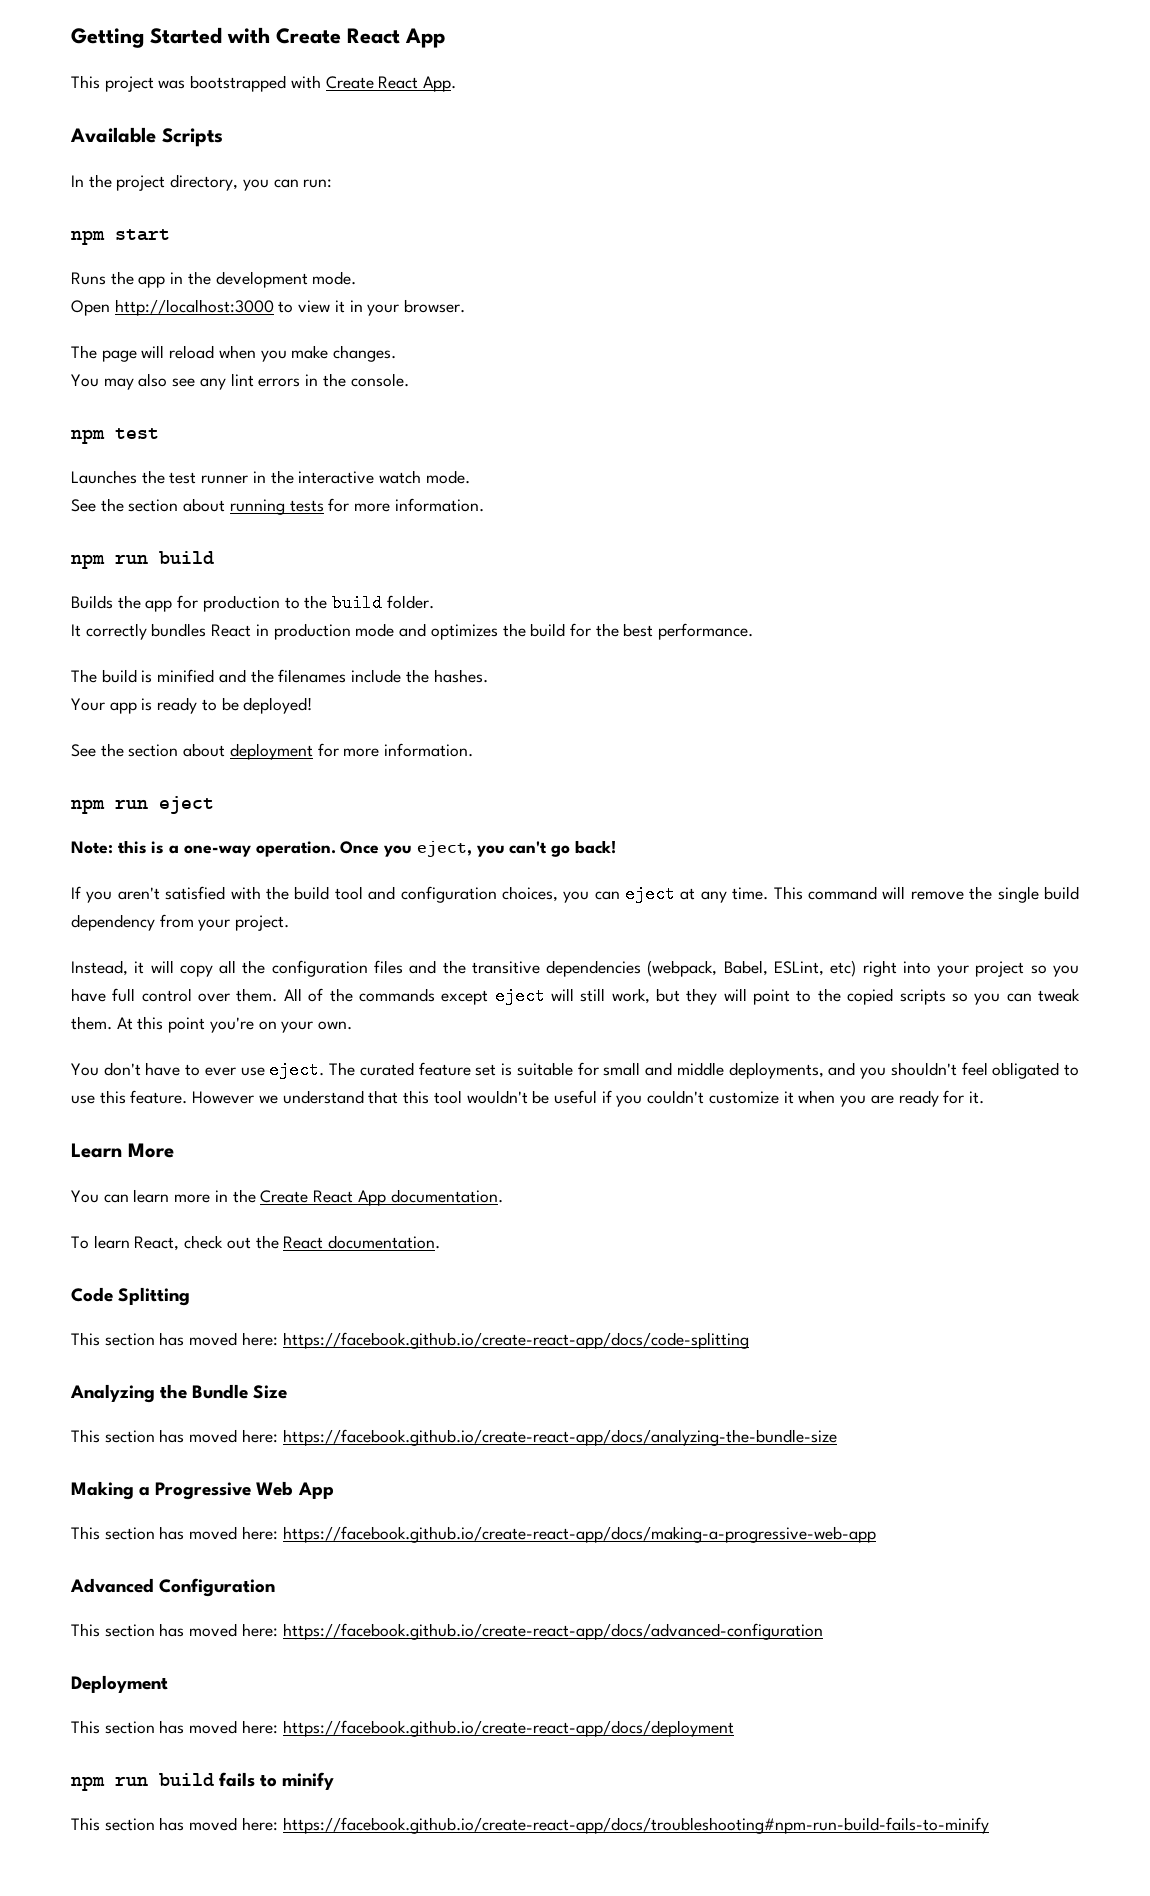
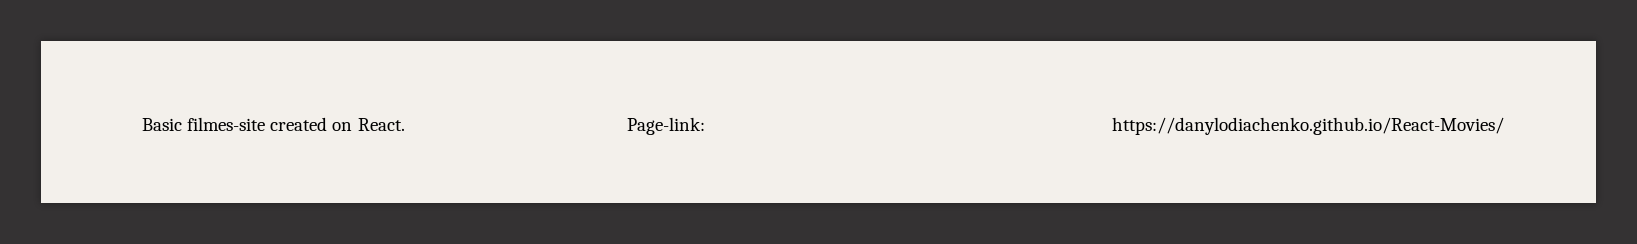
[71,27,445,48] [71,75,457,92] [70,127,223,147] [71,174,333,191] [71,229,170,245] [71,271,357,288] [71,299,466,316] [71,345,397,362] [71,373,409,390] [71,428,159,444] [71,470,470,484] [71,498,484,515] [71,551,214,569] [71,594,434,612] [71,623,754,640] [71,669,488,683] [71,697,313,714] [71,743,474,760] [71,796,214,814] [71,840,616,857] [71,885,1080,903] [71,914,290,931] [71,960,1080,977] [71,987,1081,1005] [71,1016,353,1033] [71,1061,1080,1079] [71,1090,984,1107] [71,1143,174,1158] [71,1189,503,1206] [71,1235,441,1251] [71,1287,191,1306] [71,1332,749,1349] [70,1384,288,1403] [71,1429,837,1446] [71,1481,334,1500] [71,1526,876,1543] [70,1578,276,1597] [71,1623,823,1640] [71,1675,168,1693] [71,1720,734,1737] [71,1772,335,1791] [71,1817,989,1834] Getting Started with Create React App // This project was bootstrapped with Create React App. // Available Scripts // In the project directory, you can run: // npm start // Runs the app in the development mode. // Open http://localhost:3000 to view it in your browser. // The page will reload when you make changes. // You may also see any lint errors in the console. // npm test // Launches the test runner in the interactive watch mode. // See the section about running tests for more information. // npm run build // Builds the app for production to the build folder. // It correctly bundles React in production mode and optimizes the build for the best performance. // The build is minified and the filenames include the hashes. // Your app is ready to be deployed! // See the section about deployment for more information. // npm run eject // Note: this is a one-way operation. Once you eject, you can't go back! // If you aren't satisfied with the build tool and configuration choices, you can eject at any time. This command will remove the single build dependency from your project. // Instead, it will copy all the configuration files and the transitive dependencies (webpack, Babel, ESLint, etc) right into your project so you have full control over them. All of the commands except eject will still work, but they will point to the copied scripts so you can tweak them. At this point you're on your own. // You don't have to ever use eject. The curated feature set is suitable for small and middle deployments, and you shouldn't feel obligated to use this feature. However we understand that this tool wouldn't be useful if you couldn't customize it when you are ready for it. // Learn More // You can learn more in the Create React App documentation. // To learn React, check out the React documentation. // Code Splitting // This section has moved here: https://facebook.github.io/create-react-app/docs/code-splitting // Analyzing the Bundle Size // This section has moved here: https://facebook.github.io/create-react-app/docs/analyzing-the-bundle-size // Making a Progressive Web App // This section has moved here: https://facebook.github.io/create-react-app/docs/making-a-progressive-web-app // Advanced Configuration // This section has moved here: https://facebook.github.io/create-react-app/docs/advanced-configuration // Deployment // This section has moved here: https://facebook.github.io/create-react-app/docs/deployment // npm run build fails to minify // This section has moved here: https://facebook.github.io/create-react-app/docs/troubleshooting#npm-run-build-fails-to-minify -> [142,117,405,131] [627,117,1504,135] Basic filmes-site created on React. // Page-link: https://danylodiachenko.github.io/React-Movies/

